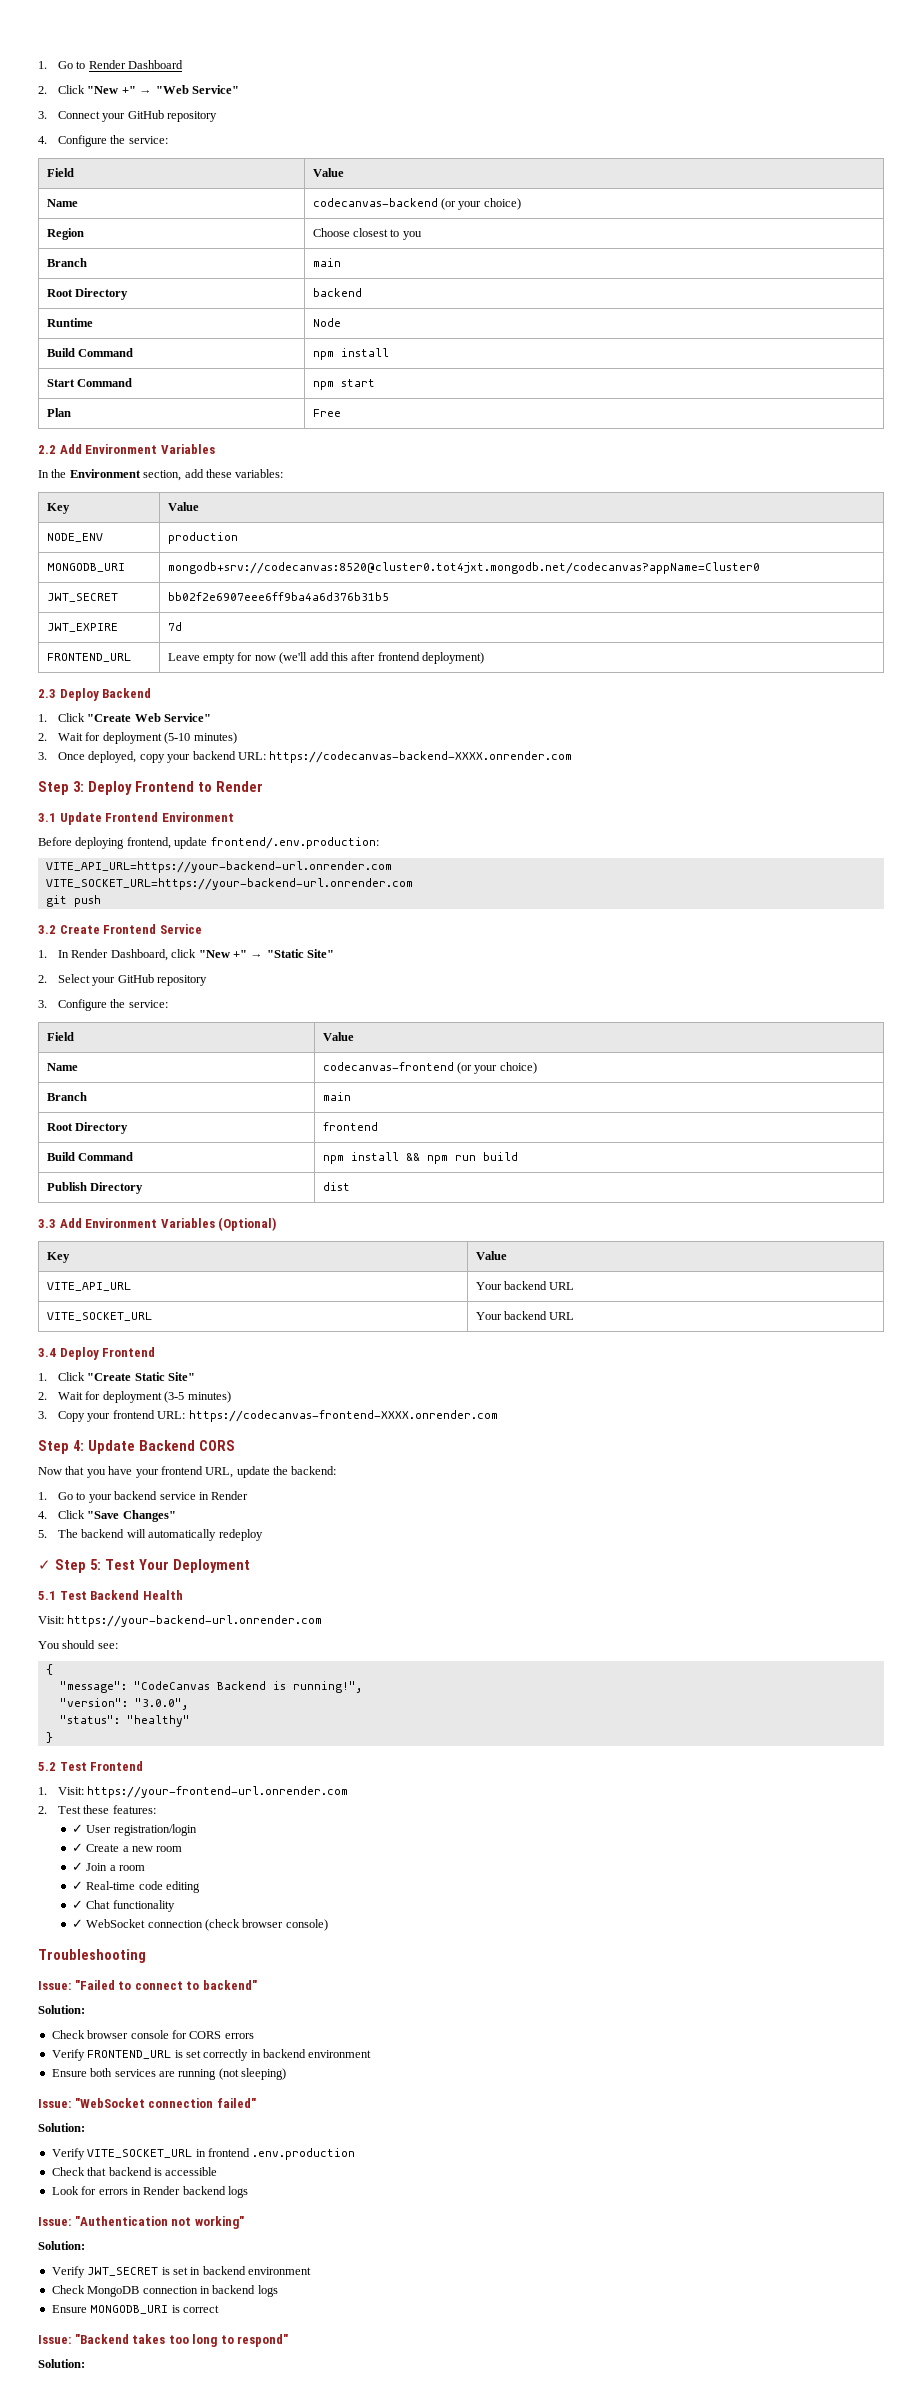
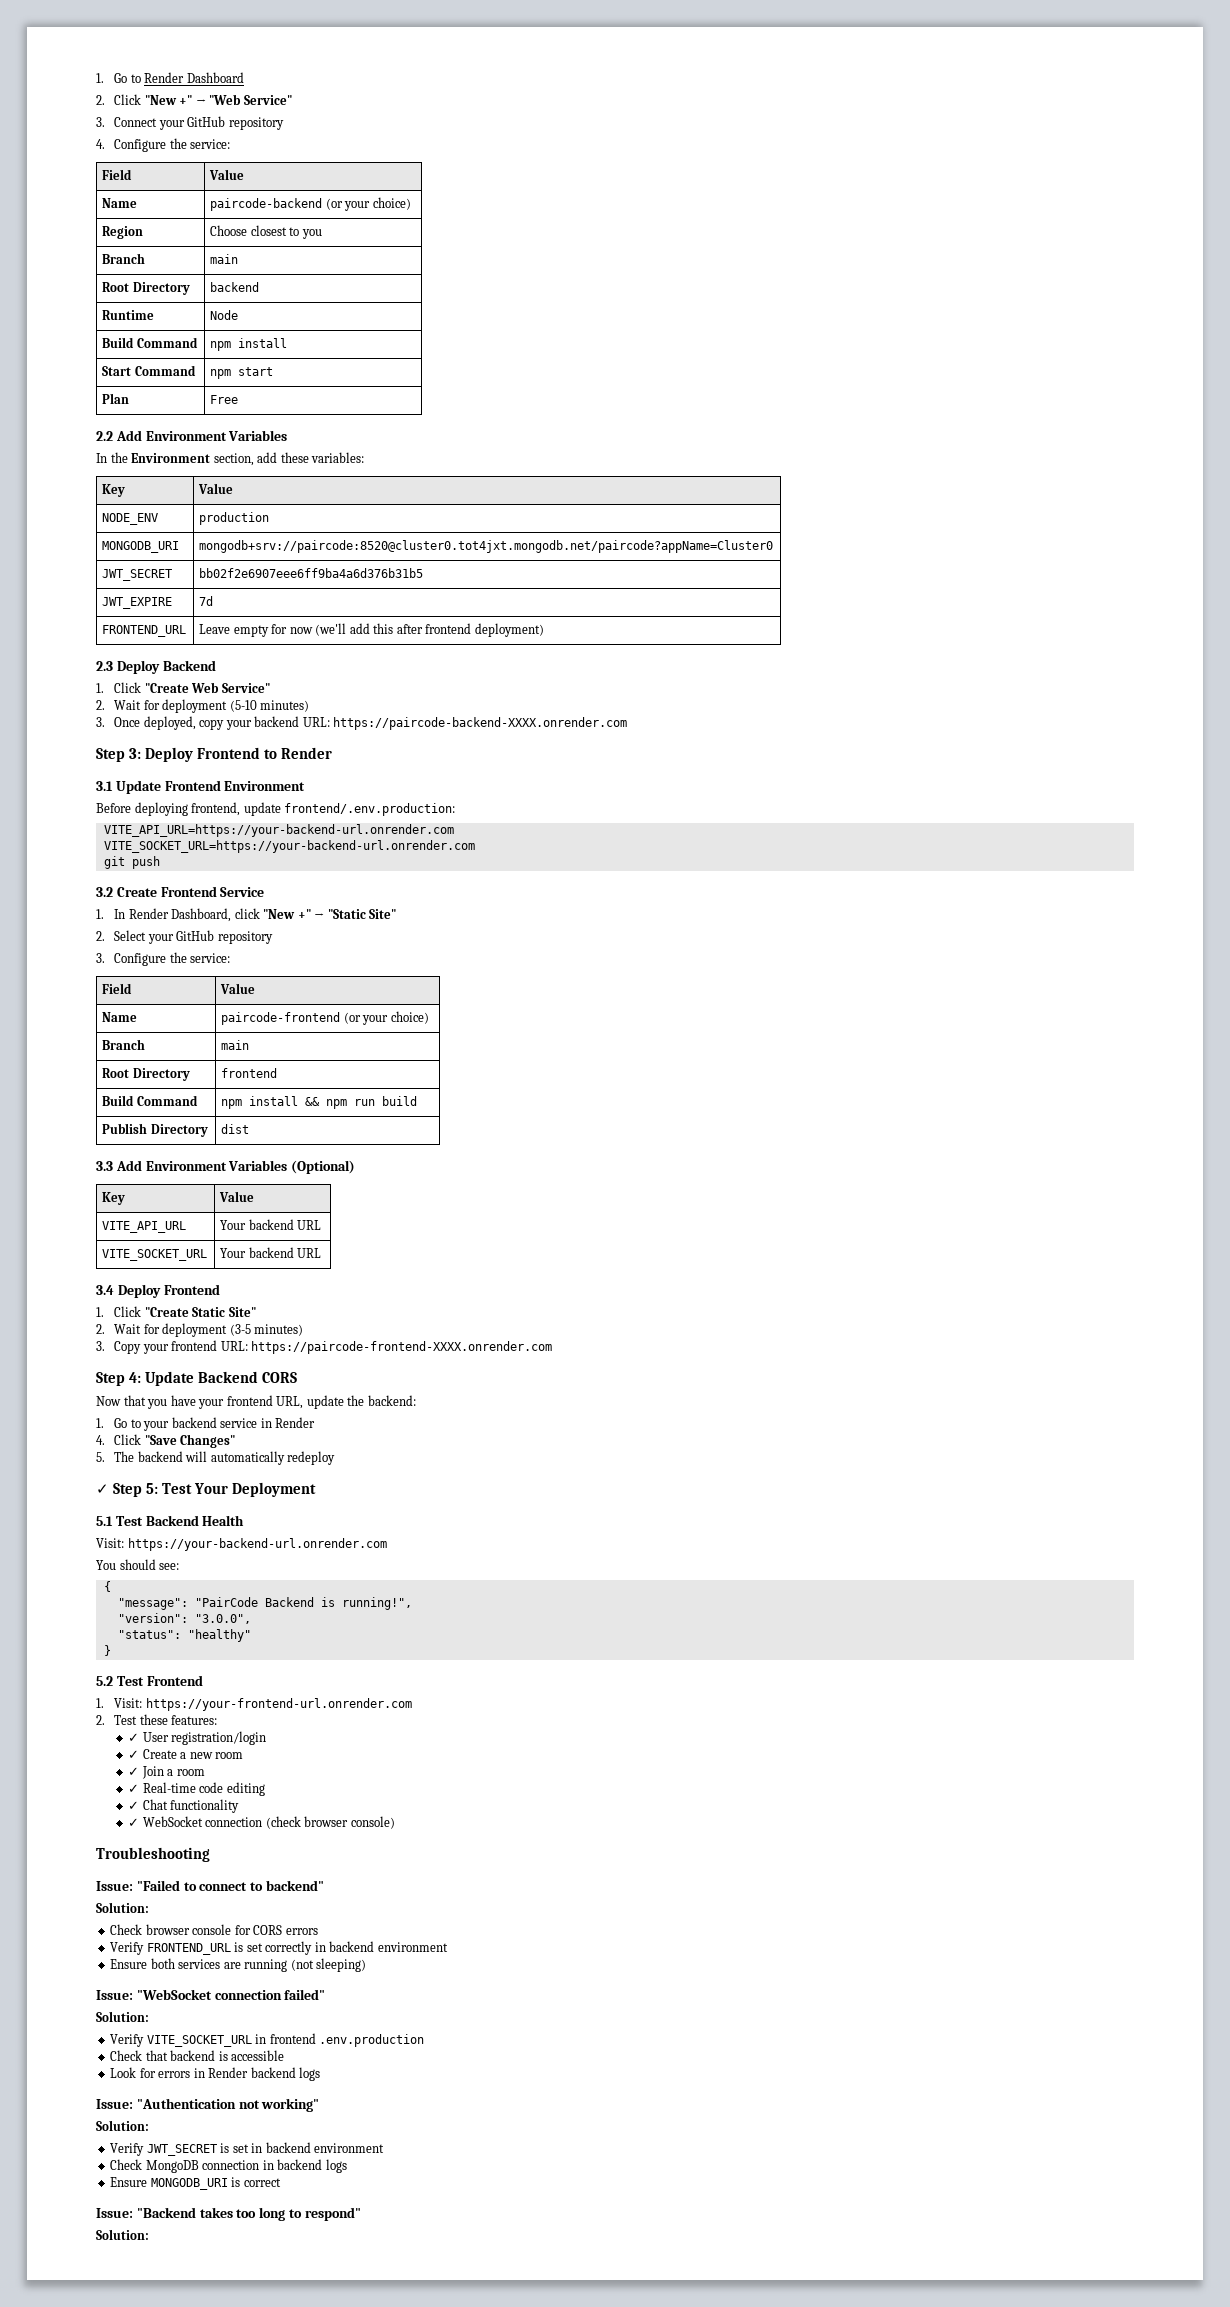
[312,198,438,207] codecanvas-backend -> [210,198,323,211] paircode-backend
[167,562,760,574] mongodb+srv://codecanvas:8520@cluster0.tot4jxt.mongodb.net/codecanvas?appName=Cluster0 -> [199,540,774,553] mongodb+srv://paircode:8520@cluster0.tot4jxt.mongodb.net/paircode?appName=Cluster0
[269,751,573,763] https://codecanvas-backend-XXXX.onrender.com -> [333,717,628,730] https://paircode-backend-XXXX.onrender.com
[322,1062,454,1071] codecanvas-frontend -> [221,1012,341,1025] paircode-frontend
[188,1410,498,1422] https://codecanvas-frontend-XXXX.onrender.com -> [251,1341,553,1354] https://paircode-frontend-XXXX.onrender.com
[133,1681,210,1690] "CodeCanvas -> [194,1597,258,1607] "PairCode

